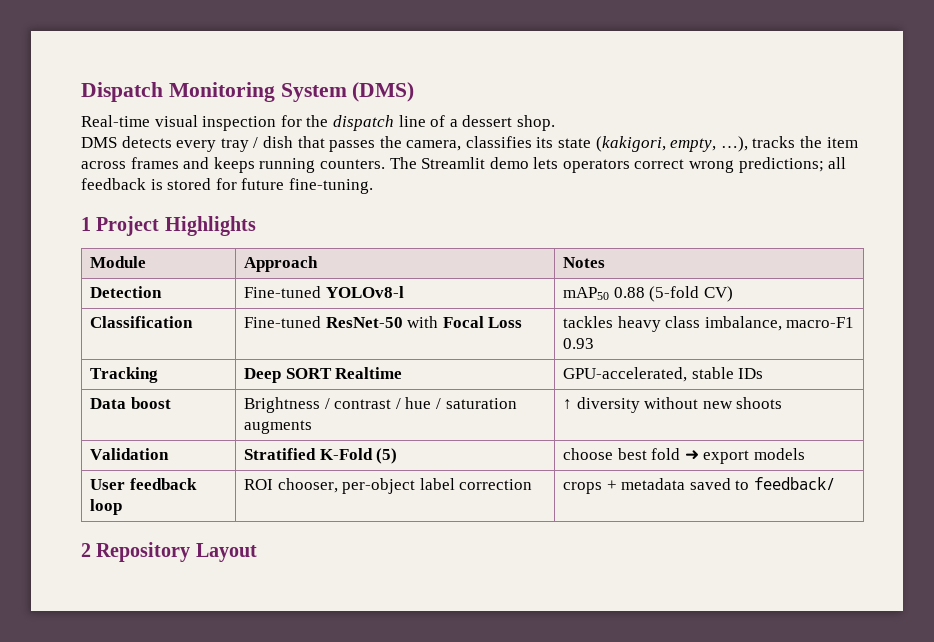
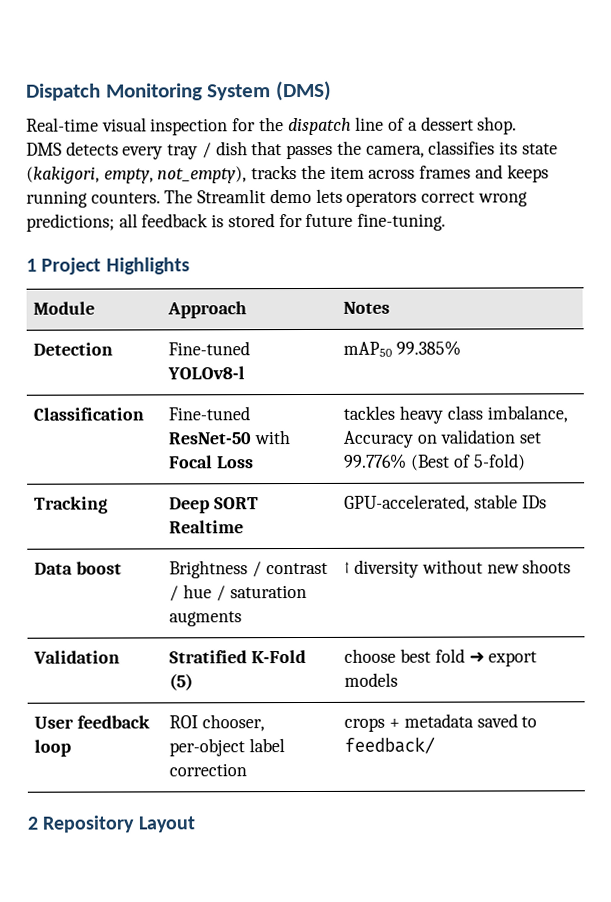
[720,136,748,152] …), -> [157,166,248,184] not_empty),
[613,286,733,302] 0.88 (5-fold CV) -> [396,340,462,356] 99.385%
[786,317,855,328] [562,338,594,349] macro-F1 0.93 -> [343,429,541,448] [344,453,526,471] Accuracy on validation set 99.776% (Best of 5-fold)

